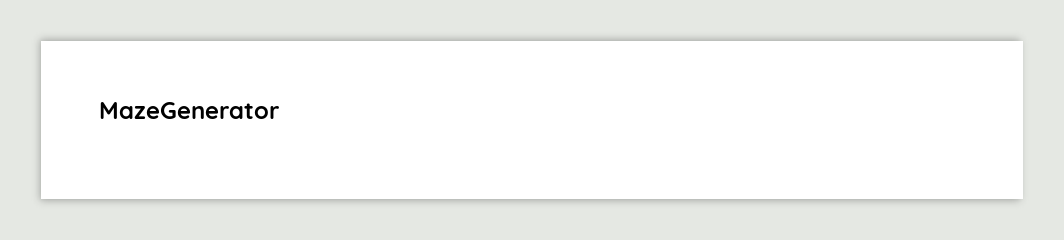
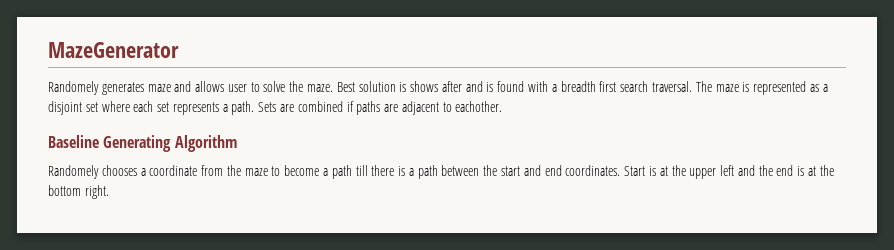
(279, 110) none -> [48,81,828,95] [48,101,503,115] [48,135,237,152] [48,165,834,179] [48,185,109,199] // Randomely generates maze and allows user to solve the maze. Best solution is shows after and is found with a breadth first search traversal. The maze is represented as a disjoint set where each set represents a path. Sets are combined if paths are adjacent to eachother. // Baseline Generating Algorithm // Randomely chooses a coordinate from the maze to become a path till there is a path between the start and end coordinates. Start is at the upper left and the end is at the bottom right.

